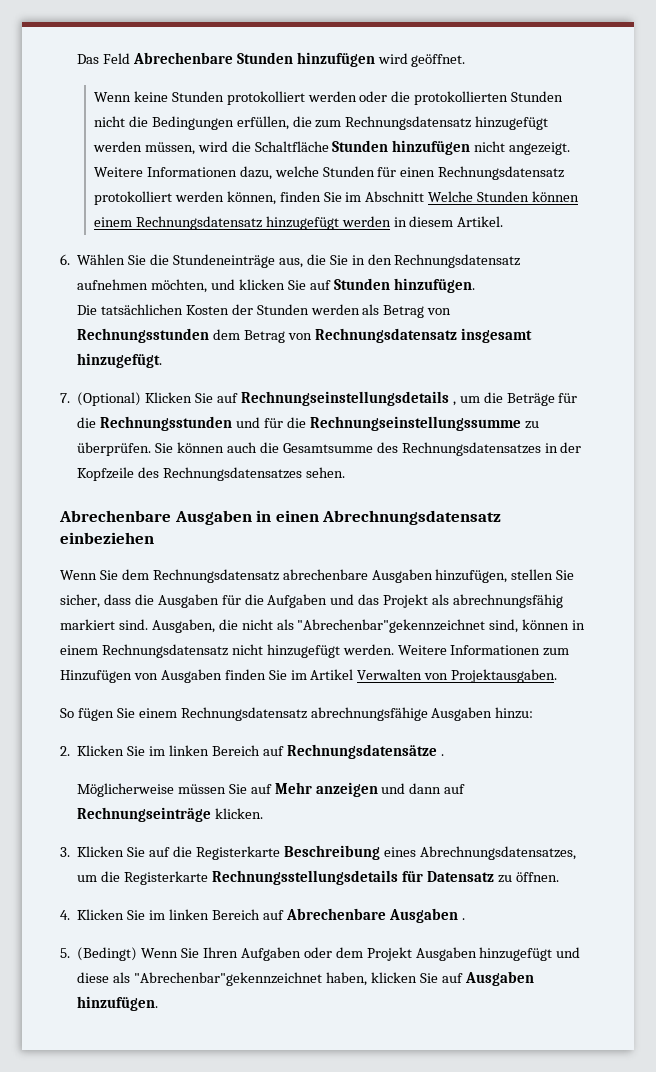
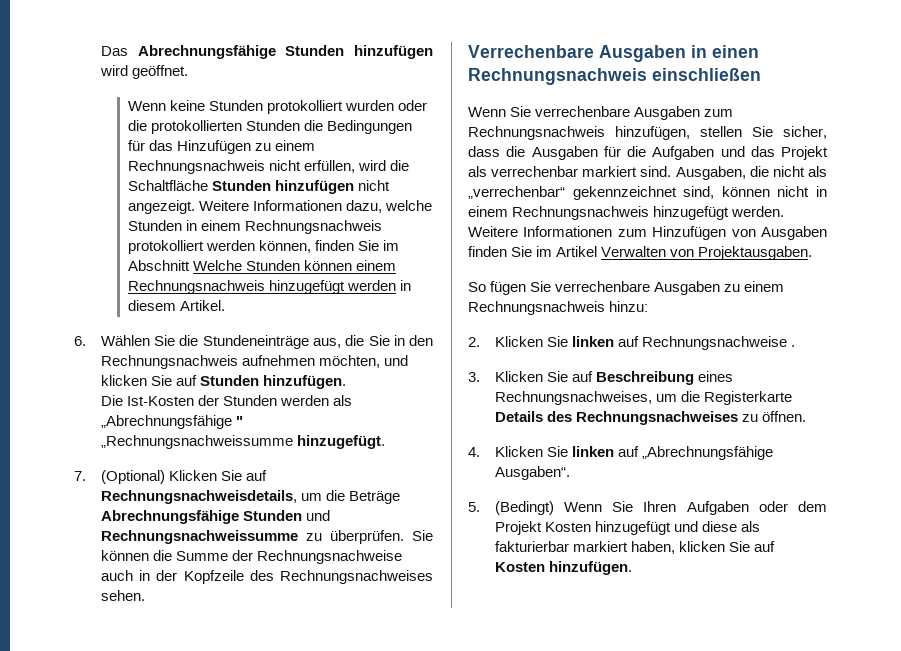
[102,52,233,64] Feld Abrechenbare -> [137,45,276,59] Abrechnungsfähige
[307,91,357,102] werden -> [345,100,395,111] wurden
[93,116,125,127] nicht -> (301, 125) none
[236,116,549,130] [92,141,195,155] erfüllen, die zum Rechnungsdatensatz hinzugefügt werden müssen, -> [127,140,316,154] [127,160,356,174] für das Hinzufügen zu einem Rechnungsnachweis nicht erfüllen,
[377,166,565,180] für einen Rechnungsdatensatz -> [185,220,383,234] in einem Rechnungsnachweis
[135,216,262,230] Rechnungsdatensatz -> [127,280,265,294] Rechnungsnachweis
[394,254,521,268] Rechnungsdatensatz -> [100,355,238,369] Rechnungsnachweis
[100,304,229,315] tatsächlichen Kosten -> [127,396,195,406] Ist-Kosten
[383,305,452,318] [76,328,532,343] Betrag von Rechnungsstunden dem Betrag von Rechnungsdatensatz insgesamt -> [100,415,244,429] [100,435,293,449] „Abrechnungsfähige " „Rechnungsnachweissumme
[240,391,456,406] Rechnungseinstellungsdetails , -> [100,490,297,504] Rechnungsnachweisdetails,
[558,393,578,403] [77,416,539,431] [77,442,541,456] für die Rechnungsstunden und für die Rechnungseinstellungssumme zu überprüfen. Sie können auch die Gesamtsumme des Rechnungsdatensatzes -> [100,510,331,524] [100,530,434,544] [100,550,403,564] [100,570,133,581] Abrechnungsfähige Stunden und Rechnungsnachweissumme zu überprüfen. Sie können die Summe der Rechnungsnachweise auch
[163,467,303,481] Rechnungsdatensatzes -> [280,570,433,584] Rechnungsnachweises
[59,510,171,522] Abrechenbare -> [468,45,594,58] Verrechenbare
[322,510,502,525] [60,532,154,544] [60,569,433,583] Abrechnungsdatensatz einbeziehen // Wenn Sie dem Rechnungsdatensatz abrechenbare Ausgaben -> [468,68,761,85] [468,106,734,120] [468,126,605,140] Rechnungsnachweis einschließen // Wenn Sie verrechenbare Ausgaben zum Rechnungsnachweis
[453,594,564,608] abrechnungsfähig -> [491,166,579,177] verrechenbar
[297,619,486,633] "Abrechenbar"gekennzeichnet -> [468,186,677,200] „verrechenbar“ gekennzeichnet
[572,620,586,630] [60,644,263,658] in einem Rechnungsdatensatz nicht -> [777,186,827,197] [468,206,650,220] nicht in einem Rechnungsnachweis
[138,707,493,721] einem Rechnungsdatensatz abrechnungsfähige Ausgaben -> [555,281,785,295] [468,301,605,315] verrechenbare Ausgaben zu einem Rechnungsnachweis
[149,744,444,759] [76,782,466,797] [76,807,263,822] im linken Bereich auf Rechnungsdatensätze . // Möglicherweise müssen Sie auf Mehr anzeigen und dann auf Rechnungseinträge klicken. -> [572,336,796,350] linken auf Rechnungsnachweise .
[172,846,280,860] die Registerkarte -> (594, 376) none
[419,846,576,860] Abrechnungsdatensatzes, -> [494,391,652,405] Rechnungsnachweises,
[211,870,494,885] Rechnungsstellungsdetails für Datensatz -> [494,411,739,425] Details des Rechnungsnachweises
[149,908,465,923] im linken Bereich auf Abrechenbare Ausgaben . -> [572,446,774,460] [494,466,570,480] linken auf „Abrechnungsfähige Ausgaben“.
[415,947,477,961] Ausgaben -> [545,522,592,532] Kosten
[134,972,323,986] "Abrechenbar"gekennzeichnet -> [494,541,629,552] fakturierbar markiert
[464,971,534,986] Ausgaben -> [494,562,545,572] Kosten

